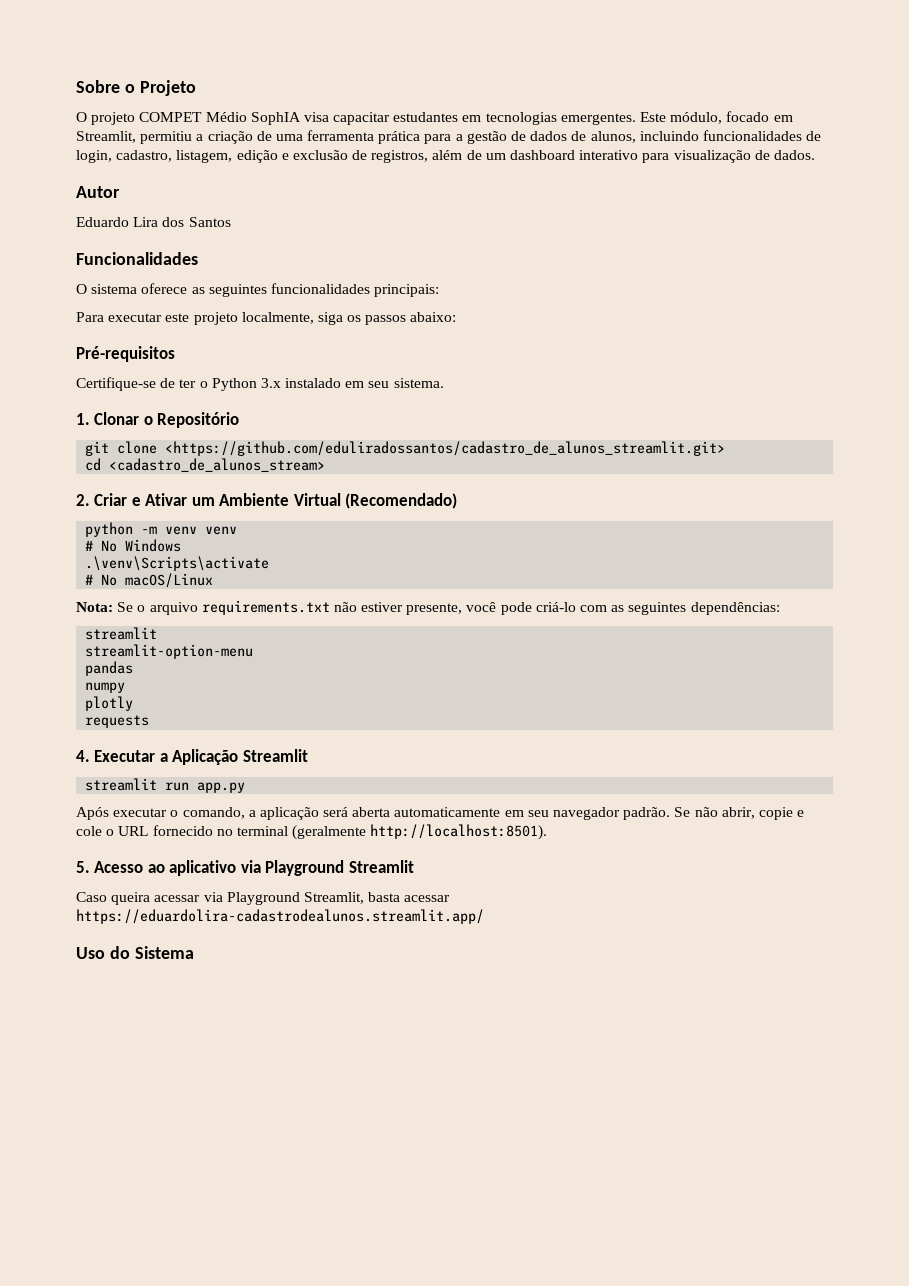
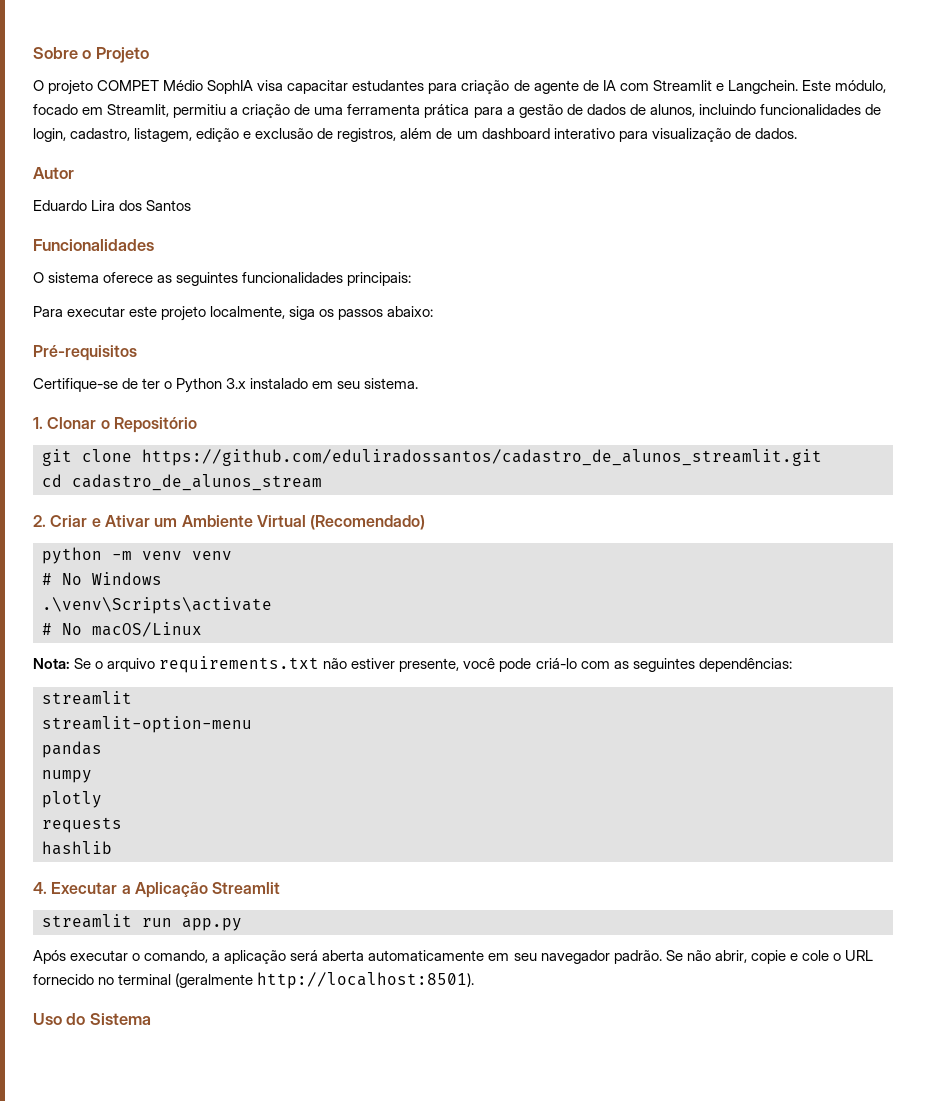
[462,112,636,125] em tecnologias emergentes. -> [428,80,798,94] para criação de agente de IA com Streamlit e Langchein.
[165,441,726,456] <https://github.com/eduliradossantos/cadastro_de_alunos_streamlit.git> -> [142,449,822,466] https://github.com/eduliradossantos/cadastro_de_alunos_streamlit.git
[109,458,326,472] <cadastro_de_alunos_stream> -> [72,474,322,491] cadastro_de_alunos_stream
(150, 721) none -> [42,841,112,855] // hashlib
[76,860,414,876] [76,892,451,905] [76,909,484,924] // 5. Acesso ao aplicativo via Playground Streamlit // Caso queira acessar via Playground Streamlit, basta acessar https://eduardolira-cadastrodealunos.streamlit.app/ -> (475, 980) none

